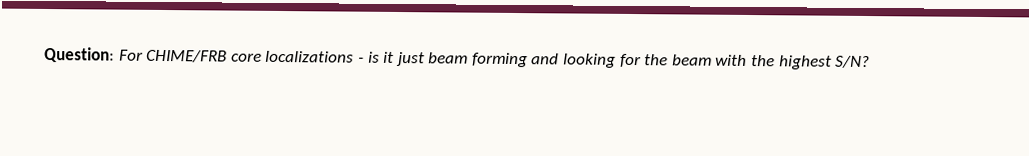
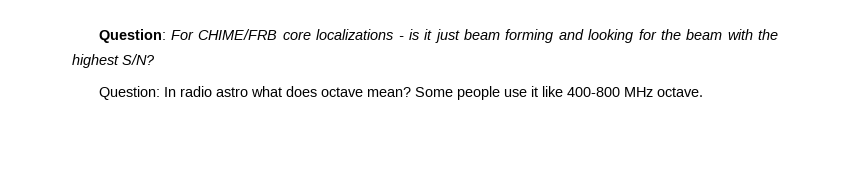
(871, 62) none -> [98,86,703,100] // Question: In radio astro what does octave mean? Some people use it like 400-800 MHz octave.

